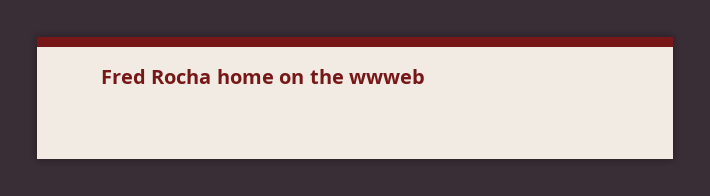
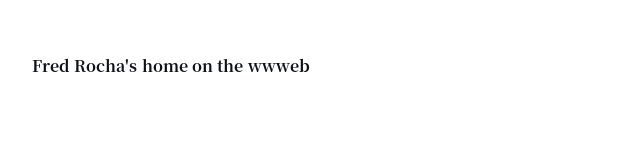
[151,69,212,84] Rocha -> [74,58,138,72] Rocha's

